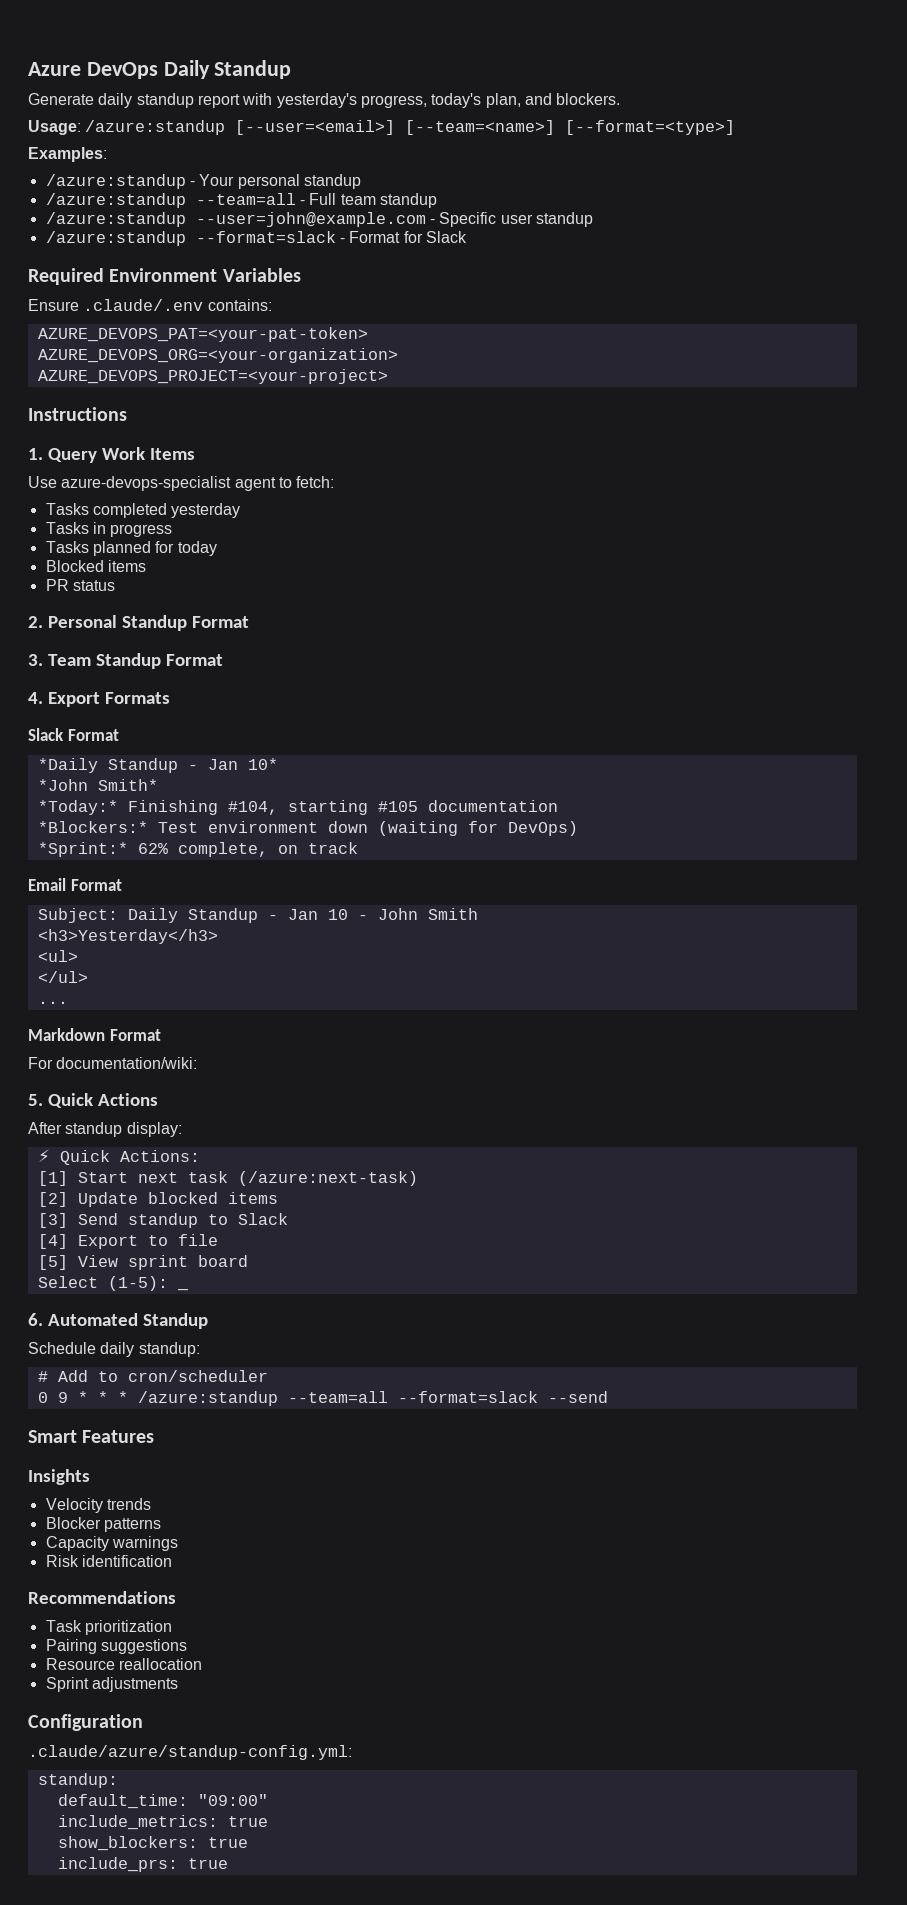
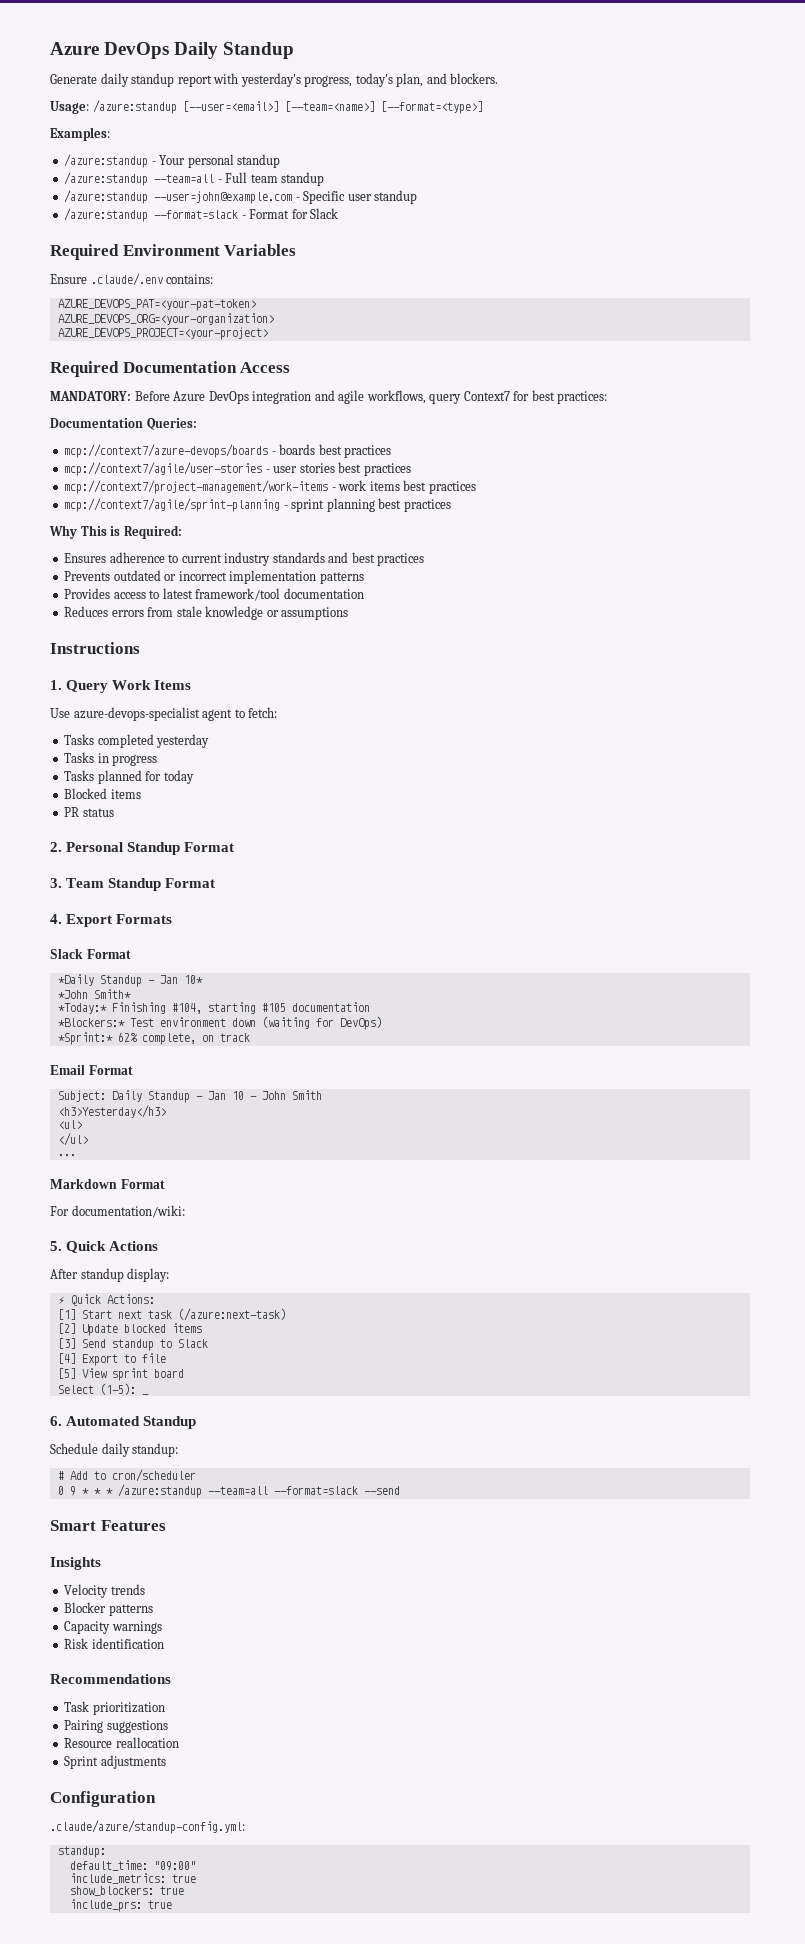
(388, 376) none -> [50,361,291,377] [50,390,608,404] [50,418,197,430] [64,444,392,458] [64,462,411,476] [64,480,476,494] [64,498,451,512] [49,525,182,539] [64,552,425,566] [64,570,364,584] [64,588,364,601] [64,606,349,620] // Required Documentation Access // MANDATORY: Before Azure DevOps integration and agile workflows, query Context7 for best practices: // Documentation Queries: // mcp://context7/azure-devops/boards - boards best practices // mcp://context7/agile/user-stories - user stories best practices // mcp://context7/project-management/work-items - work items best practices // mcp://context7/agile/sprint-planning - sprint planning best practices // Why This is Required: // Ensures adherence to current industry standards and best practices // Prevents outdated or incorrect implementation patterns // Provides access to latest framework/tool documentation // Reduces errors from stale knowledge or assumptions

